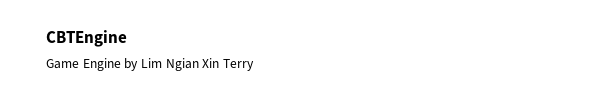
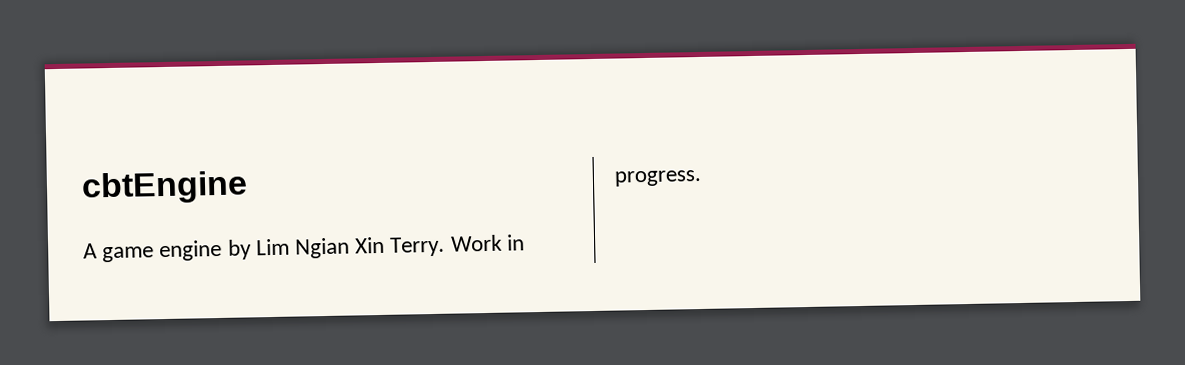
[46,30,127,47] [46,58,254,71] CBTEngine // Game Engine by Lim Ngian Xin Terry -> [81,170,248,205] [83,234,525,263] [614,169,702,187] cbtEngine // A game engine by Lim Ngian Xin Terry. Work in progress.

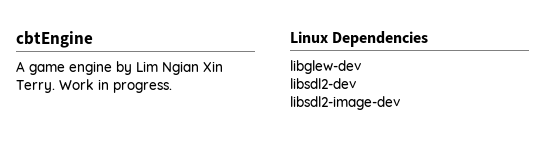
(702, 178) none -> [290,31,429,47] [290,60,361,74] [290,78,356,89] [290,96,400,110] // Linux Dependencies // libglew-dev // libsdl2-dev // libsdl2-image-dev

